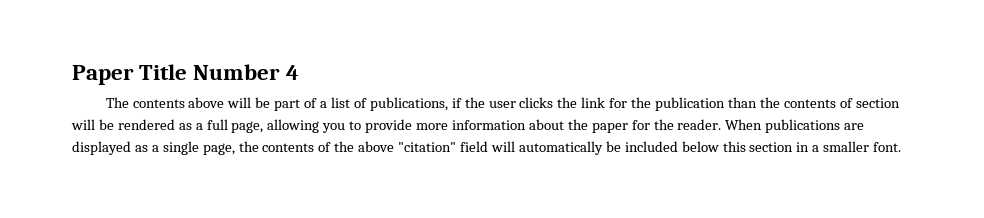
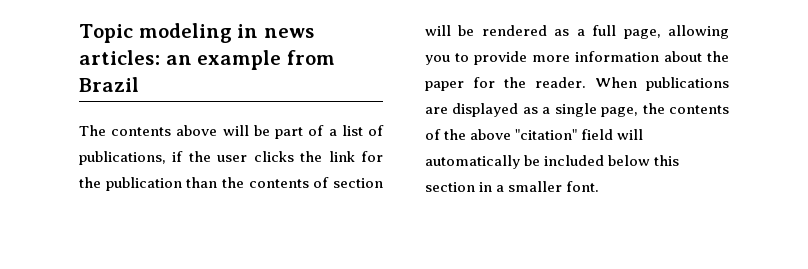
[72,64,299,85] Paper Title Number 4 -> [79,23,314,43] [79,50,335,70] [79,77,139,92] Topic modeling in news articles: an example from Brazil

